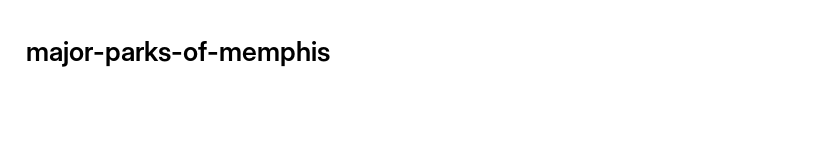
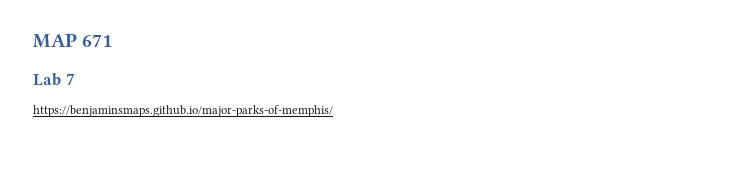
[26,41,330,67] major-parks-of-memphis -> [33,33,113,48] [33,73,75,86] [33,105,333,117] MAP 671 // Lab 7 // https://benjaminsmaps.github.io/major-parks-of-memphis/

